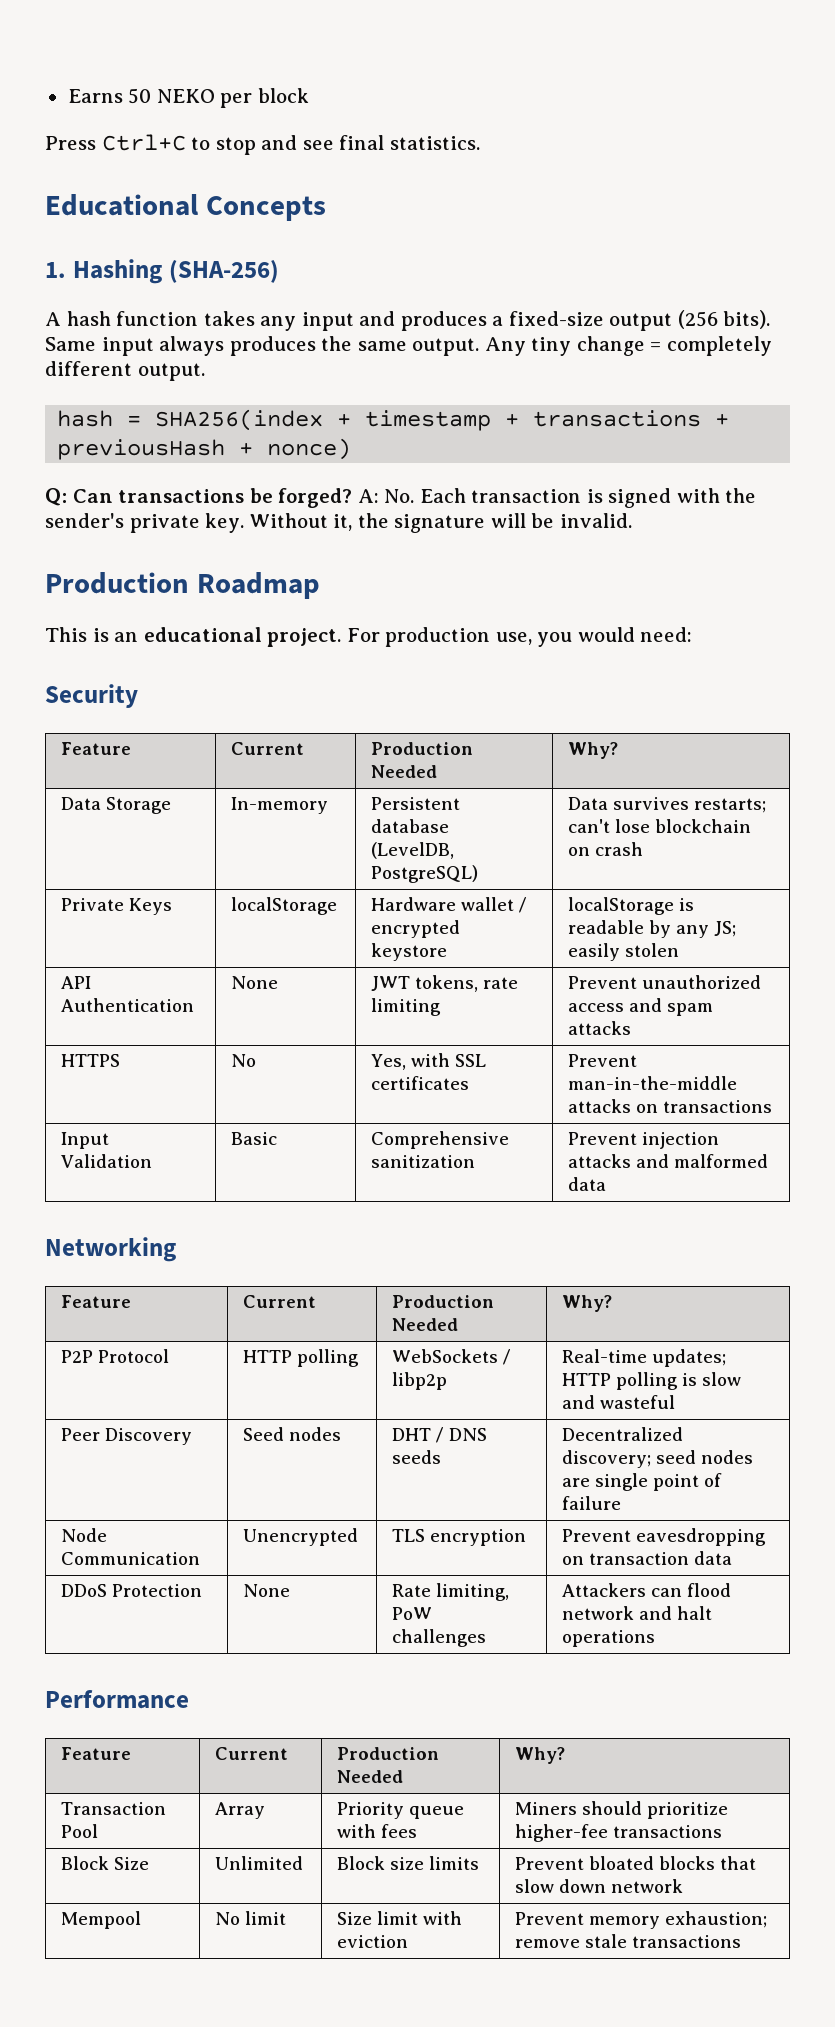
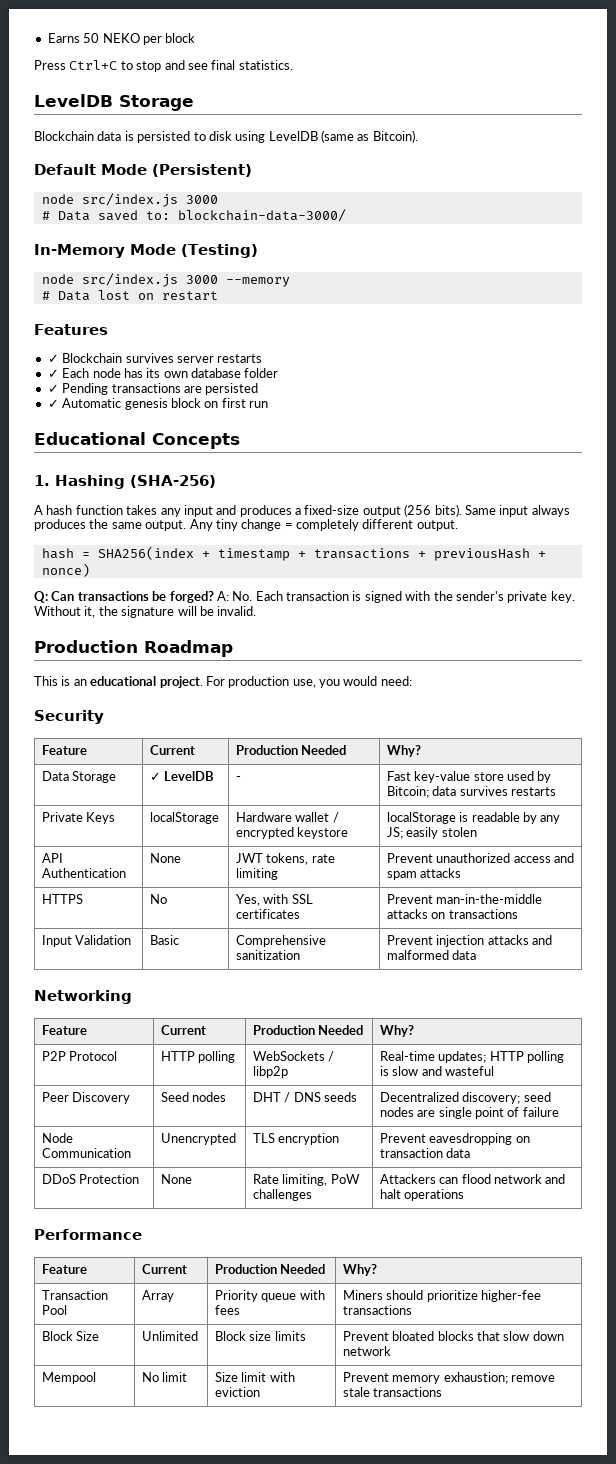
(480, 143) none -> [34,94,194,111] [34,130,418,143] [34,164,252,177] [41,193,218,207] [41,209,346,222] [34,244,258,258] [41,273,290,287] [41,290,218,301] [34,324,108,335] [47,353,263,363] [47,368,279,378] [47,383,259,395] [47,398,268,410] // LevelDB Storage // Blockchain data is persisted to disk using LevelDB (same as Bitcoin). // Default Mode (Persistent) // node src/index.js 3000 // # Data saved to: blockchain-data-3000/ // In-Memory Mode (Testing) // node src/index.js 3000 --memory // # Data lost on restart // Features // ✓ Blockchain survives server restarts // ✓ Each node has its own database folder // ✓ Pending transactions are persisted // ✓ Automatic genesis block on first run
[231,797,329,814] [371,797,461,810] [371,819,450,833] [371,842,455,859] [371,865,479,883] [568,797,767,813] [568,819,752,833] [568,842,644,856] In-memory | Persistent database (LevelDB, PostgreSQL) | Data survives restarts; can't lose blockchain on crash -> [149,771,215,781] [235,776,241,781] [386,771,552,783] [386,786,556,798] ✓ LevelDB | - | Fast key-value store used by Bitcoin; data survives restarts

